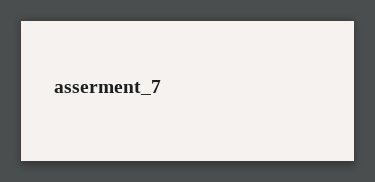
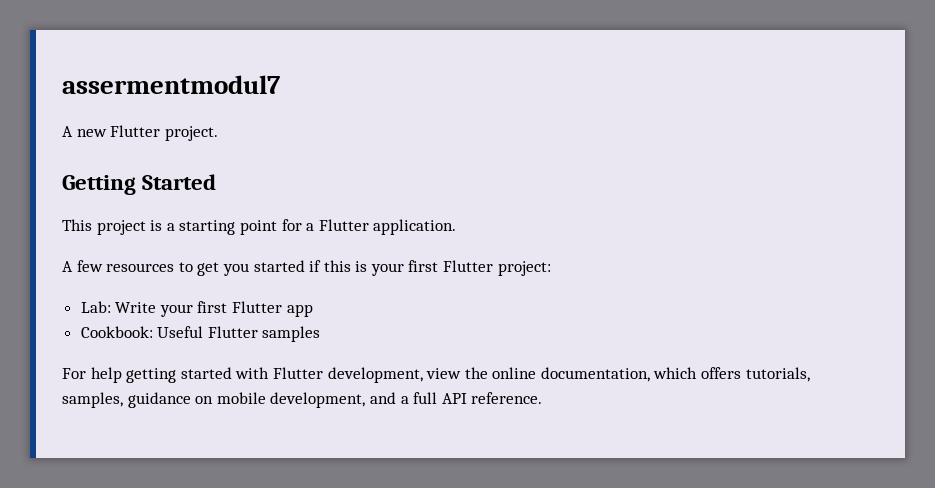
[54,80,161,95] asserment_7 -> [62,75,281,94] [62,125,218,141] [62,174,217,195] [62,219,457,235] [62,260,551,276] [80,301,313,317] [80,326,321,342] [62,367,810,383] [62,392,543,408] assermentmodul7 // A new Flutter project. // Getting Started // This project is a starting point for a Flutter application. // A few resources to get you started if this is your first Flutter project: // Lab: Write your first Flutter app // Cookbook: Useful Flutter samples // For help getting started with Flutter development, view the online documentation, which offers tutorials, samples, guidance on mobile development, and a full API reference.

